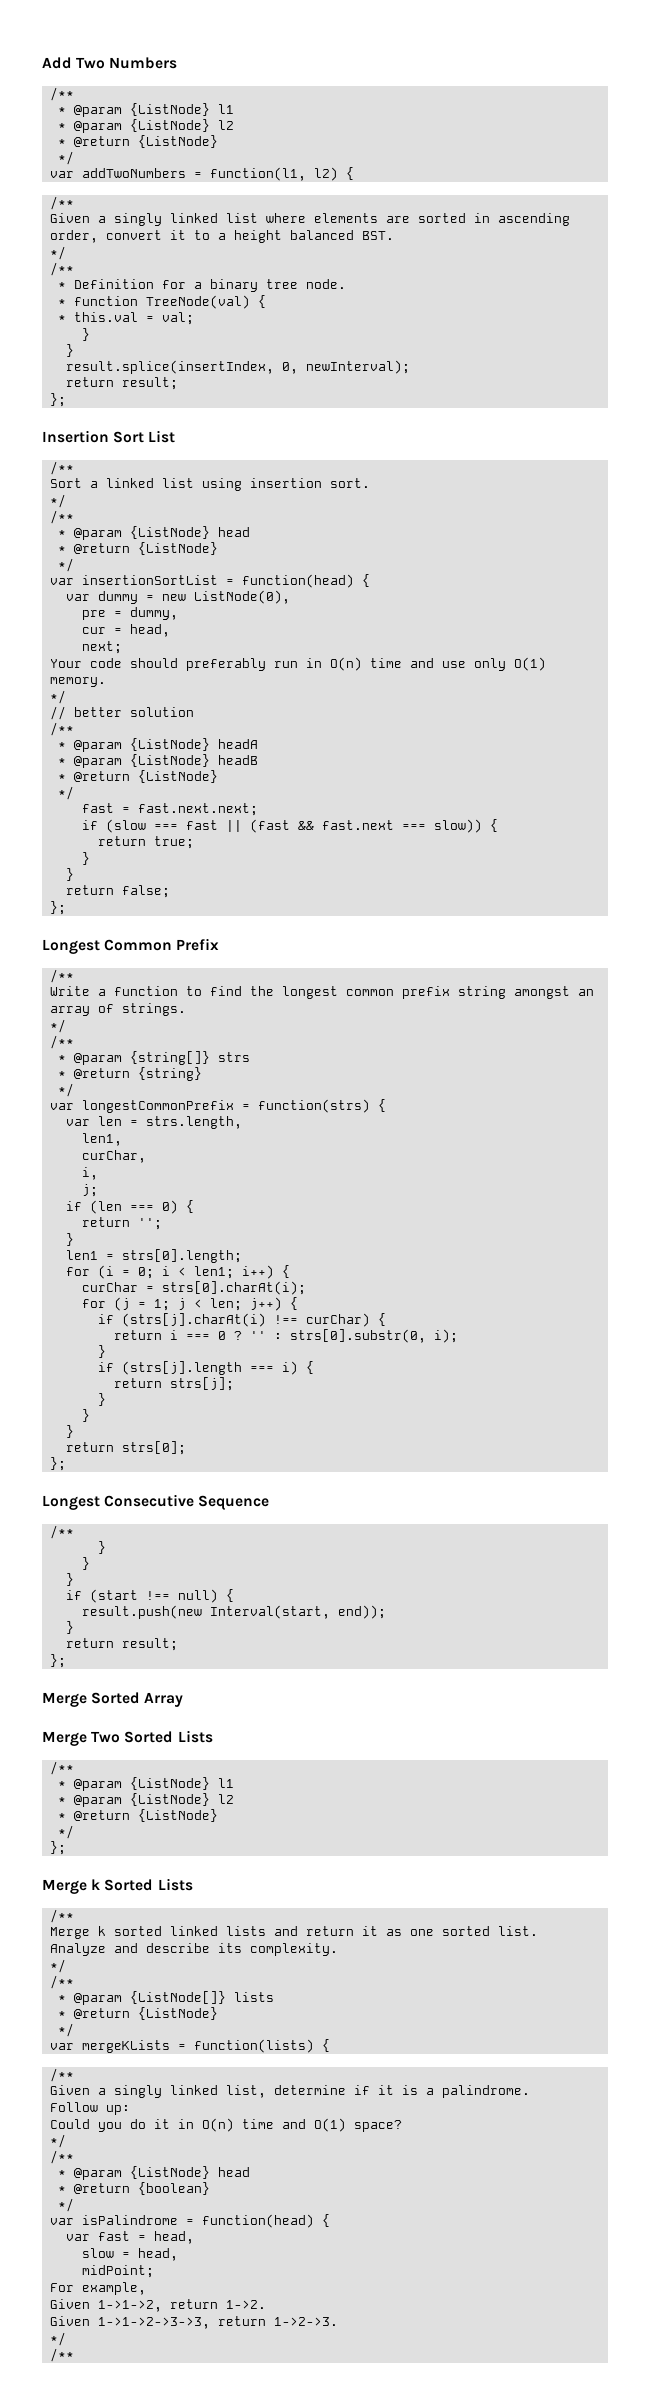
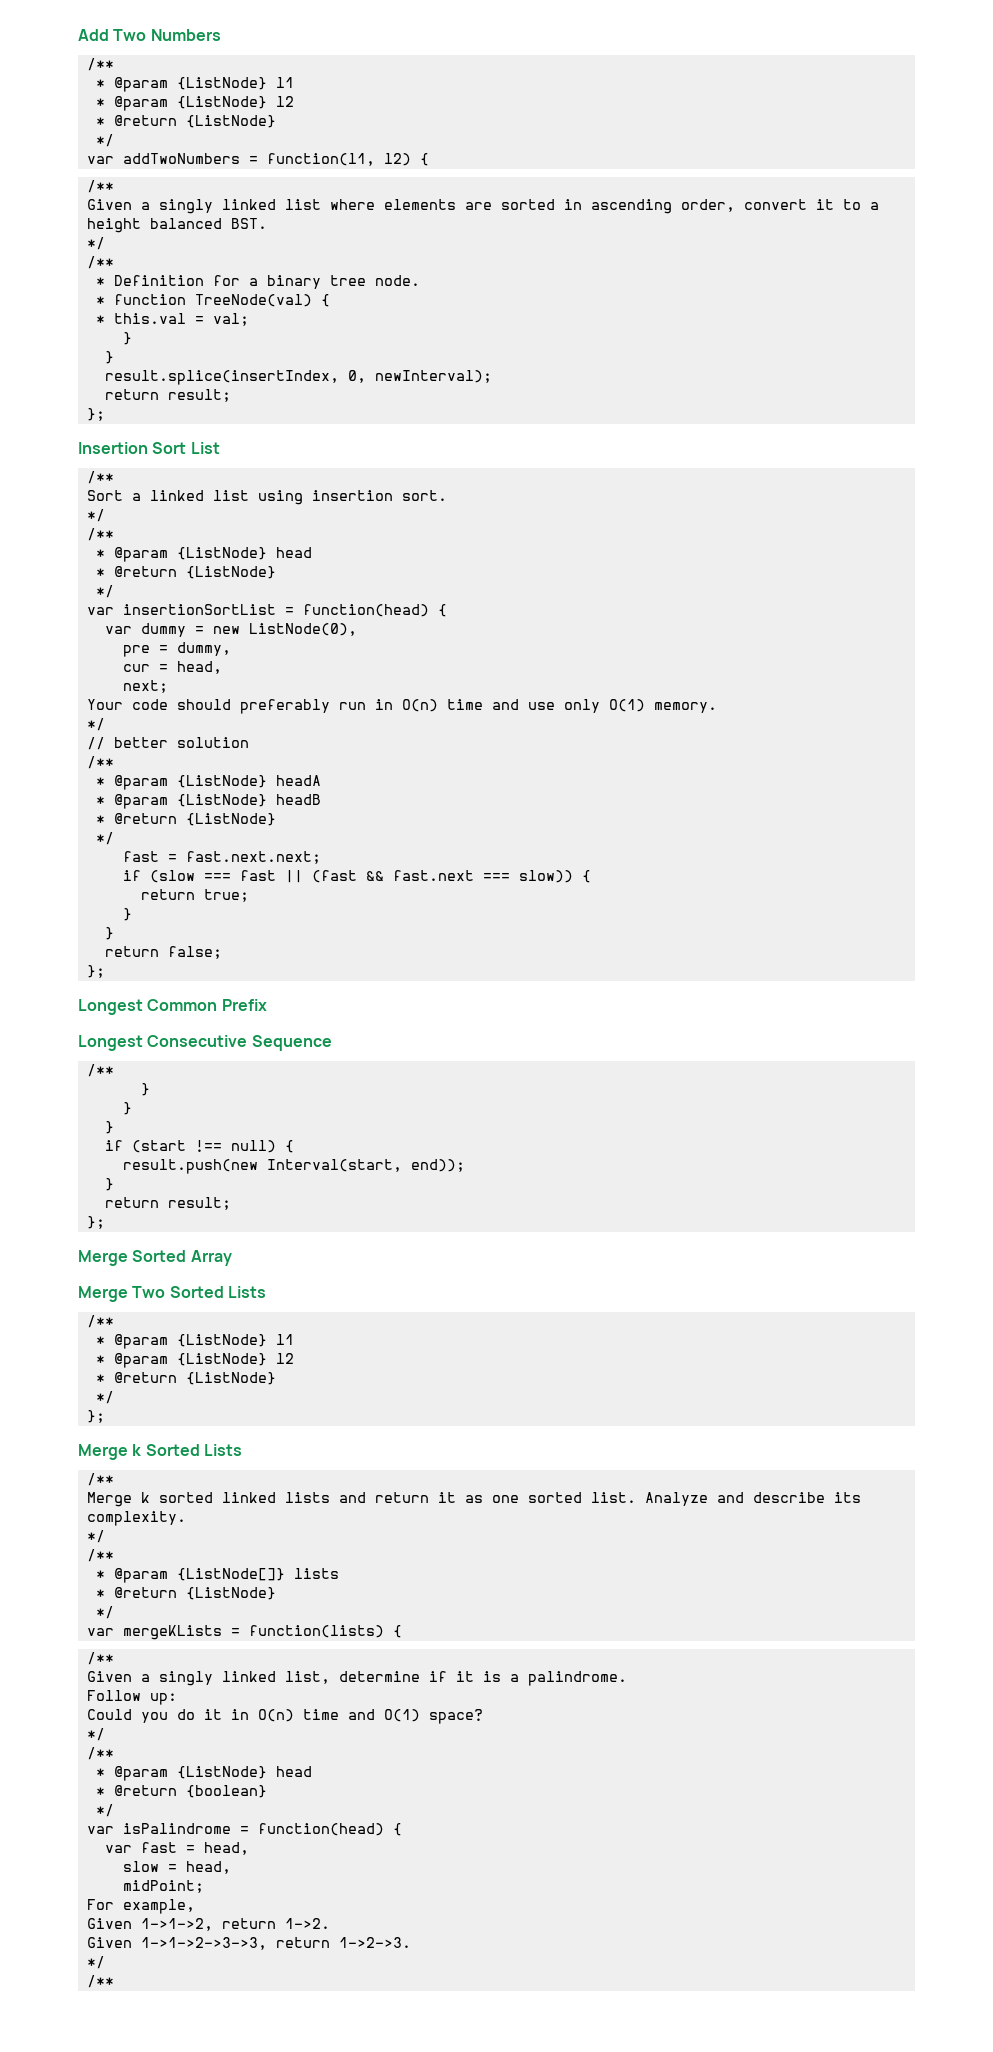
[49,969,74,983] [49,986,594,999] [49,1003,186,1016] [49,1019,66,1033] [49,1035,74,1049] [57,1051,250,1065] [57,1067,202,1081] [57,1083,74,1097] [49,1099,386,1113] [65,1116,242,1129] [81,1133,122,1146] [81,1150,146,1163] [81,1167,98,1180] [81,1184,98,1197] [65,1200,194,1214] [81,1217,162,1230] [65,1233,74,1246] [65,1249,242,1263] [65,1265,290,1279] [81,1281,306,1295] [81,1297,298,1311] [97,1313,386,1327] [113,1329,458,1343] [97,1345,106,1358] [97,1361,314,1375] [113,1377,234,1391] [97,1393,106,1406] [81,1409,90,1422] [65,1425,74,1438] [65,1441,186,1455] [49,1457,66,1471] // /** // Write a function to find the longest common prefix string amongst an array of strings. // */ // /** // * @param {string[]} strs // * @return {string} // */ // var longestCommonPrefix = function(strs) { // var len = strs.length, // len1, // curChar, // i, // j; // if (len === 0) { // return ''; // } // len1 = strs[0].length; // for (i = 0; i < len1; i++) { // curChar = strs[0].charAt(i); // for (j = 1; j < len; j++) { // if (strs[j].charAt(i) !== curChar) { // return i === 0 ? '' : strs[0].substr(0, i); // } // if (strs[j].length === i) { // return strs[j]; // } // } // } // return strs[0]; // }; -> (267, 1005) none

